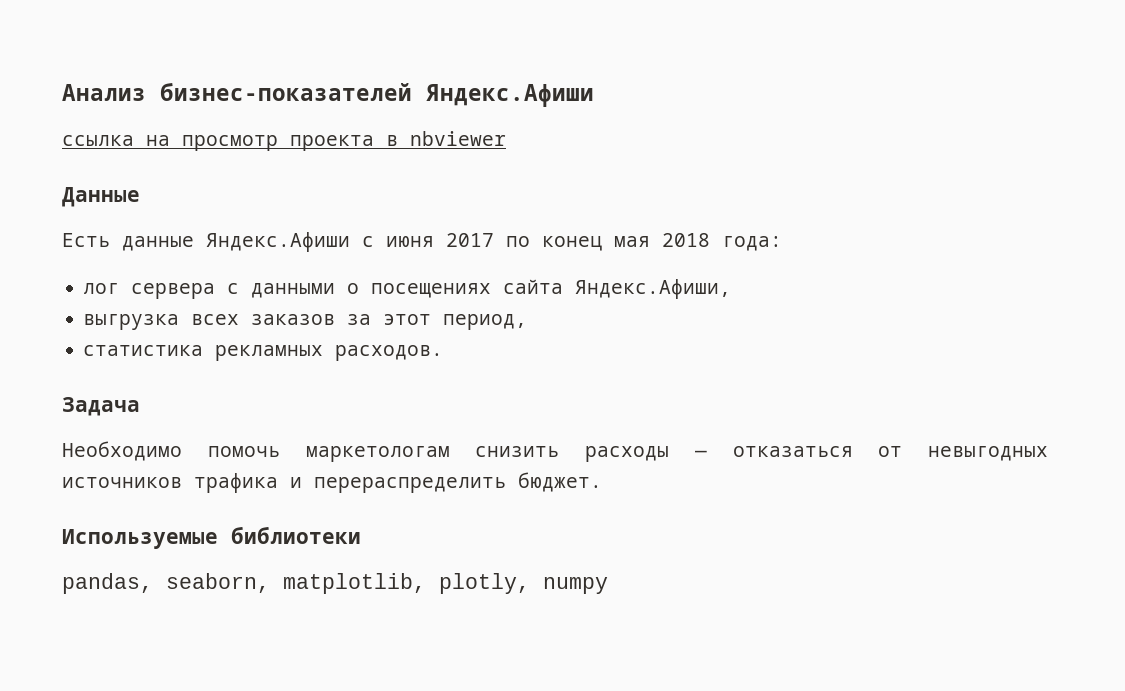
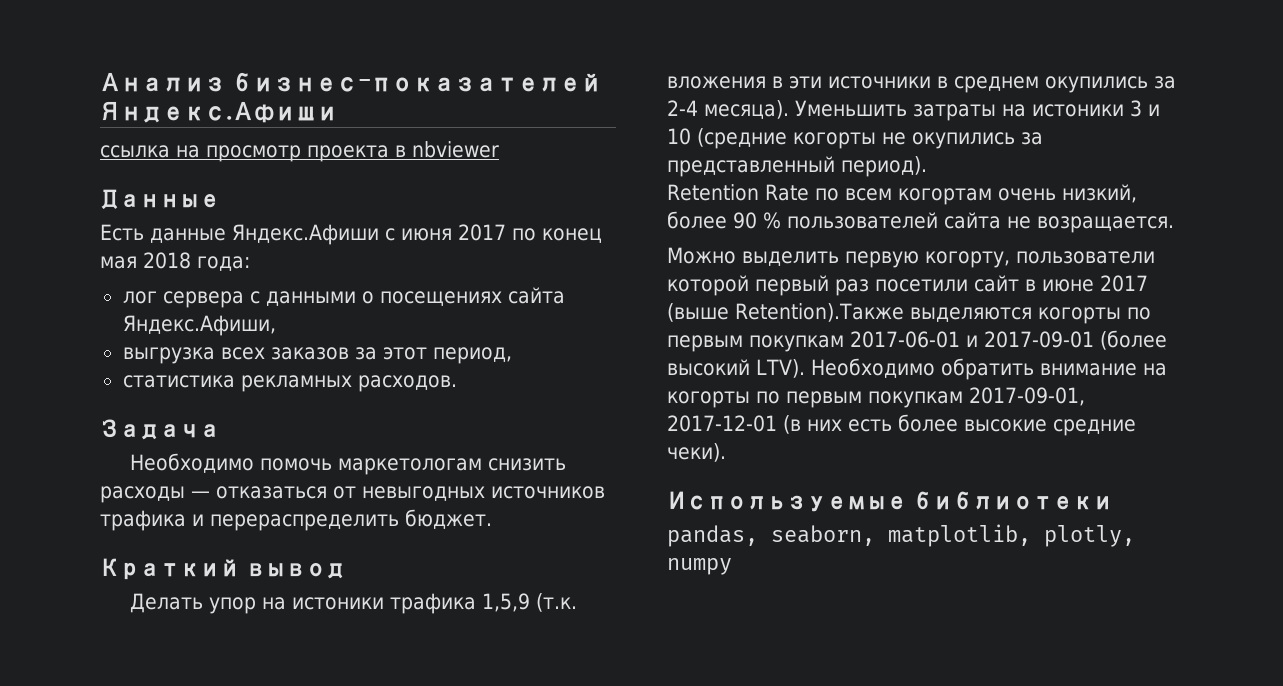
(602, 482) none -> [100,558,346,580] [129,593,577,614] [667,76,1176,93] [667,100,1160,121] [667,128,1043,149] [667,156,927,177] [667,184,1137,205] [667,211,1174,233] [667,247,1155,268] [667,275,1148,296] [667,303,1151,324] [667,330,1167,352] [667,358,1167,380] [667,387,1085,408] [667,414,1136,436] [667,443,726,462] // Краткий вывод // Делать упор на истоники трафика 1,5,9 (т.к. вложения в эти источники в среднем окупились за 2-4 месяца). Уменьшить затраты на истоники 3 и 10 (средние когорты не окупились за представленный период). // Retention Rate по всем когортам очень низкий, более 90 % пользователей сайта не возращается. // Можно выделить первую когорту, пользователи которой первый раз посетили сайт в июне 2017 (выше Retention).Также выделяются когорты по первым покупкам 2017-06-01 и 2017-09-01 (более высокий LTV). Необходимо обратить внимание на когорты по первым покупкам 2017-09-01, 2017-12-01 (в них есть более высокие средние чеки).

